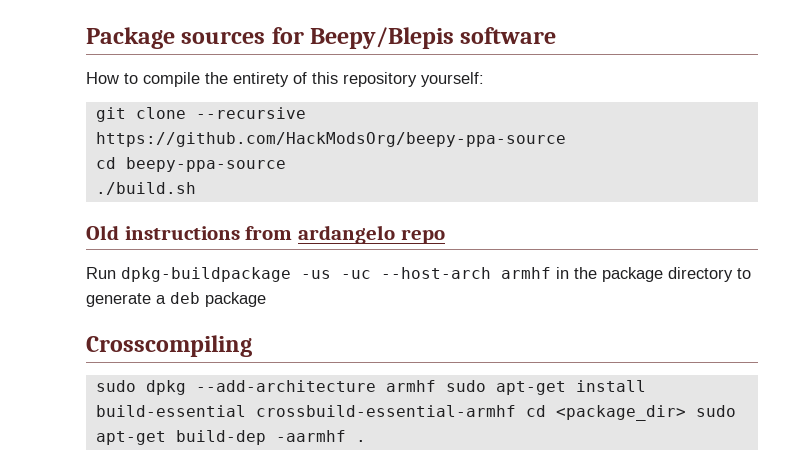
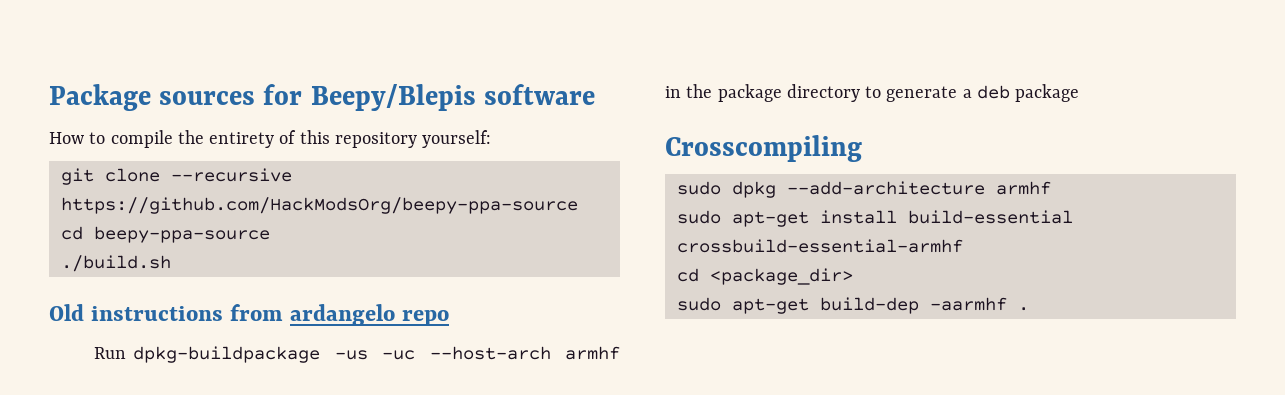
(436, 386) none -> (1051, 188) //
(516, 411) none -> (963, 246) //
(686, 413) none -> (853, 276) //

